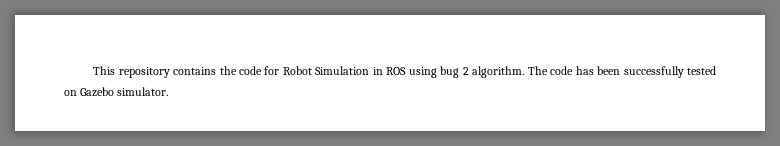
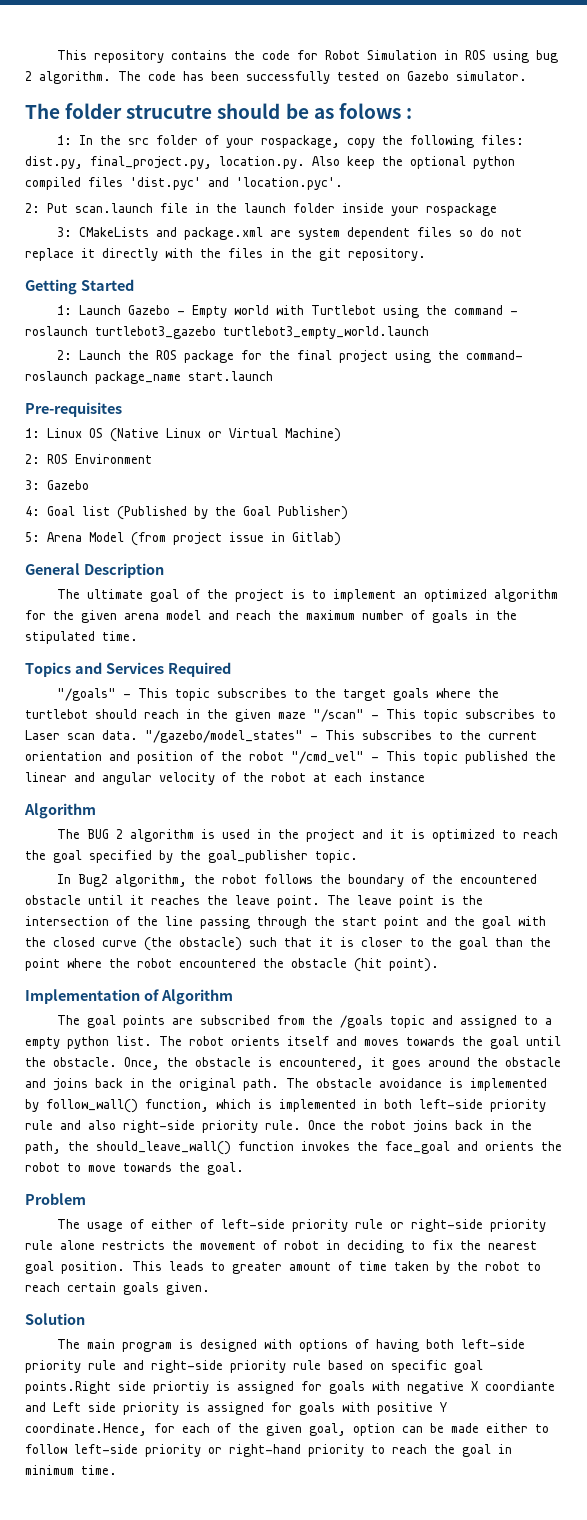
(169, 91) none -> [25,103,412,119] [56,135,524,148] [25,156,515,169] [25,177,343,190] [25,203,497,216] [56,227,522,240] [25,248,426,261] [25,279,134,295] [56,305,518,318] [25,326,429,339] [56,350,523,363] [25,371,273,384] [25,402,122,417] [25,428,341,442] [25,454,152,464] [25,480,89,490] [25,506,348,520] [25,532,341,546] [25,563,164,578] [56,589,558,602] [25,610,517,623] [25,631,138,644] [25,662,231,677] [56,688,499,701] [25,709,556,722] [25,730,537,743] [25,751,556,764] [25,772,425,785] [24,803,96,819] [56,829,558,842] [25,850,358,863] [56,874,537,887] [25,895,483,908] [25,916,546,929] [25,937,551,951] [25,958,439,972] [25,989,233,1005] [56,1015,552,1028] [25,1036,561,1049] [25,1057,561,1070] [25,1078,547,1091] [25,1099,546,1113] [25,1120,532,1133] [25,1141,562,1155] [25,1162,244,1175] [25,1193,86,1205] [56,1219,546,1232] [25,1240,537,1253] [25,1261,541,1274] [25,1282,210,1295] [25,1313,85,1325] [56,1339,525,1352] [25,1360,483,1373] [25,1381,555,1394] [25,1402,447,1415] [25,1423,549,1436] [25,1444,512,1457] [25,1465,117,1475] // The folder strucutre should be as folows : // 1: In the src folder of your rospackage, copy the following files: dist.py, final_project.py, location.py. Also keep the optional python compiled files 'dist.pyc' and 'location.pyc'. // 2: Put scan.launch file in the launch folder inside your rospackage // 3: CMakeLists and package.xml are system dependent files so do not replace it directly with the files in the git repository. // Getting Started // 1: Launch Gazebo - Empty world with Turtlebot using the command - roslaunch turtlebot3_gazebo turtlebot3_empty_world.launch // 2: Launch the ROS package for the final project using the command- roslaunch package_name start.launch // Pre-requisites // 1: Linux OS (Native Linux or Virtual Machine) // 2: ROS Environment // 3: Gazebo // 4: Goal list (Published by the Goal Publisher) // 5: Arena Model (from project issue in Gitlab) // General Description // The ultimate goal of the project is to implement an optimized algorithm for the given arena model and reach the maximum number of goals in the stipulated time. // Topics and Services Required // "/goals" - This topic subscribes to the target goals where the turtlebot should reach in the given maze "/scan" - This topic subscribes to Laser scan data. "/gazebo/model_states" - This subscribes to the current orientation and position of the robot "/cmd_vel" - This topic published the linear and angular velocity of the robot at each instance // Algorithm // The BUG 2 algorithm is used in the project and it is optimized to reach the goal specified by the goal_publisher topic. // In Bug2 algorithm, the robot follows the boundary of the encountered obstacle until it reaches the leave point. The leave point is the intersection of the line passing through the start point and the goal with the closed curve (the obstacle) such that it is closer to the goal than the point where the robot encountered the obstacle (hit point). // Implementation of Algorithm // The goal points are subscribed from the /goals topic and assigned to a empty python list. The robot orients itself and moves towards the goal until the obstacle. Once, the obstacle is encountered, it goes around the obstacle and joins back in the original path. The obstacle avoidance is implemented by follow_wall() function, which is implemented in both left-side priority rule and also right-side priority rule. Once the robot joins back in the path, the should_leave_wall() function invokes the face_goal and orients the robot to move towards the goal. // Problem // The usage of either of left-side priority rule or right-side priority rule alone restricts the movement of robot in deciding to fix the nearest goal position. This leads to greater amount of time taken by the robot to reach certain goals given. // Solution // The main program is designed with options of having both left-side priority rule and right-side priority rule based on specific goal points.Right side priortiy is assigned for goals with negative X coordiante and Left side priority is assigned for goals with positive Y coordinate.Hence, for each of the given goal, option can be made either to follow left-side priority or right-hand priority to reach the goal in minimum time.

